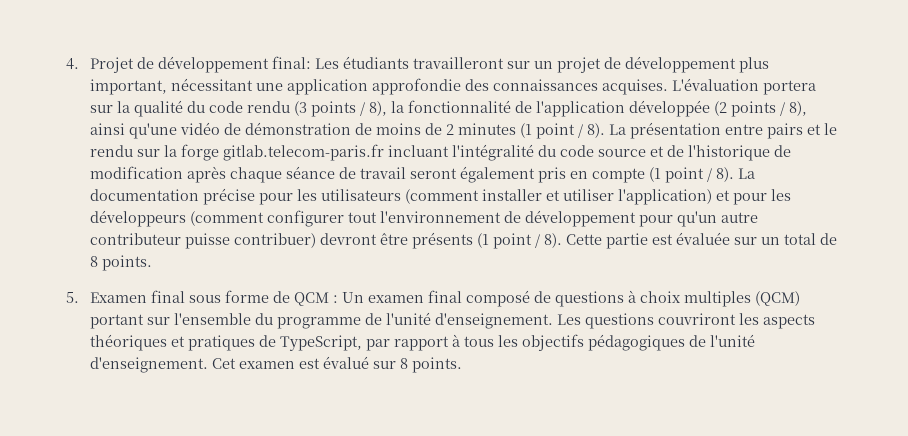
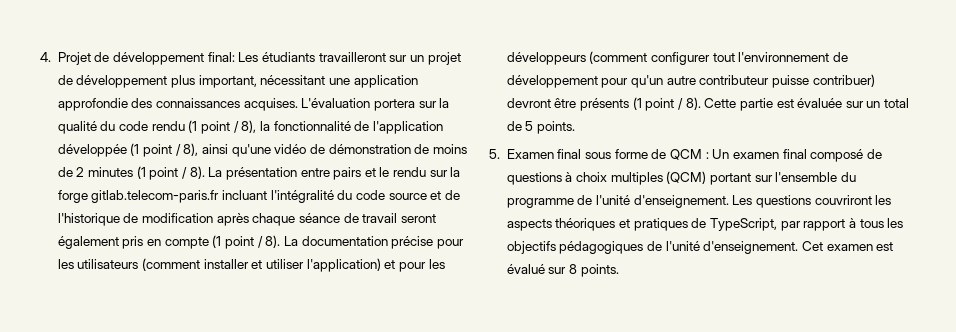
[293,101,356,117] (3 points -> [188,120,230,134] (1 point
[713,101,776,117] (2 points -> [130,143,173,157] (1 point
[89,256,98,267] 8 -> [525,121,534,131] 5

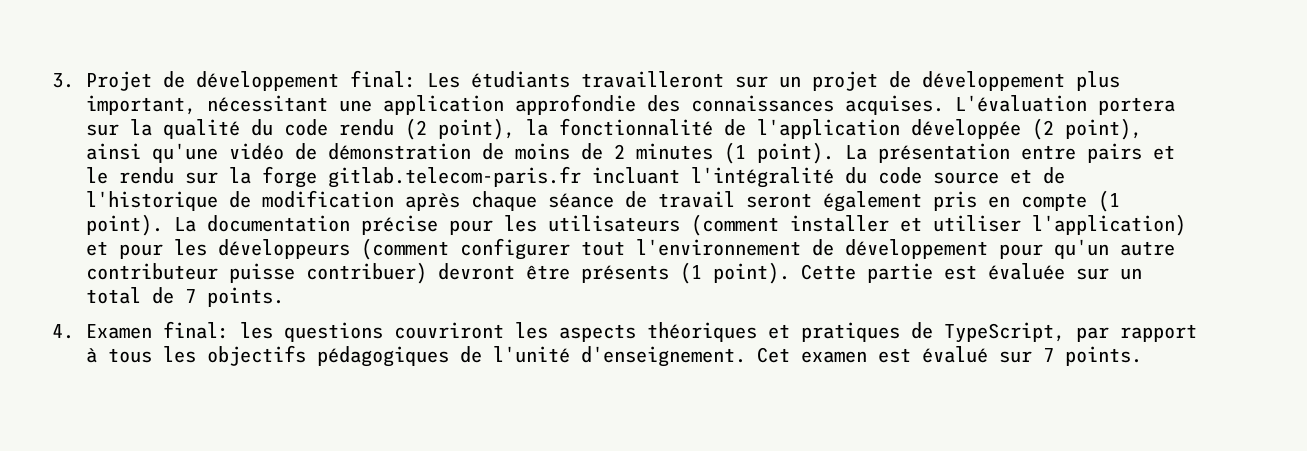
[40,52,51,62] 4. -> [52,73,74,88] 3.
[188,120,257,134] (1 point / 8), -> [404,118,515,140] (2 point),
[130,143,199,157] (1 point / 8), -> [1031,118,1142,140] (2 point),
[149,166,205,180] point / 8). -> [756,142,834,164] point).
[224,235,281,249] point / 8). -> [85,214,163,236] point).
[645,97,701,111] point / 8). -> [712,262,790,284] point).
[525,121,534,131] 5 -> [184,289,196,303] 7
[489,149,882,162] [506,171,856,185] [506,195,753,208] 5. Examen final sous forme de QCM : Un examen final composé de questions à choix multiples (QCM) portant sur l'ensemble du programme de l'unité d'enseignement. Les -> [52,321,273,339] 4. Examen final: les
[569,264,578,274] 8 -> [1042,348,1054,362] 7

